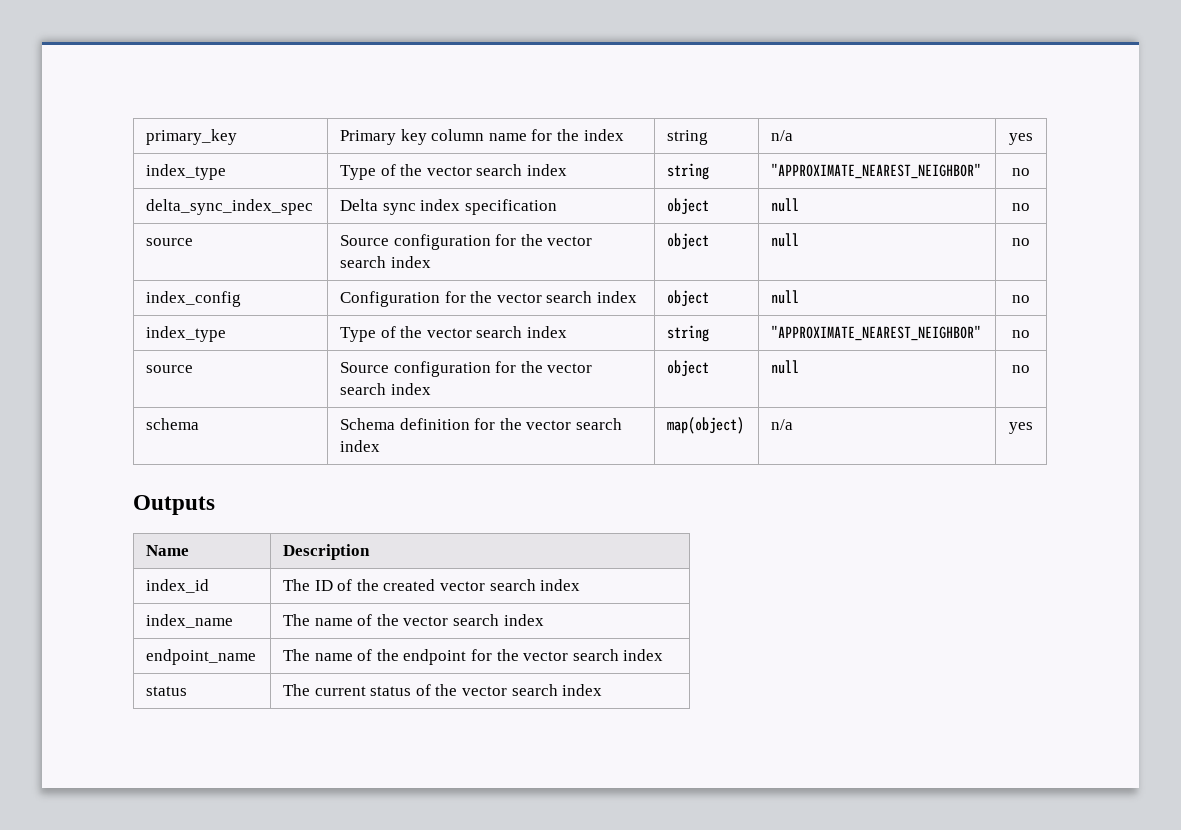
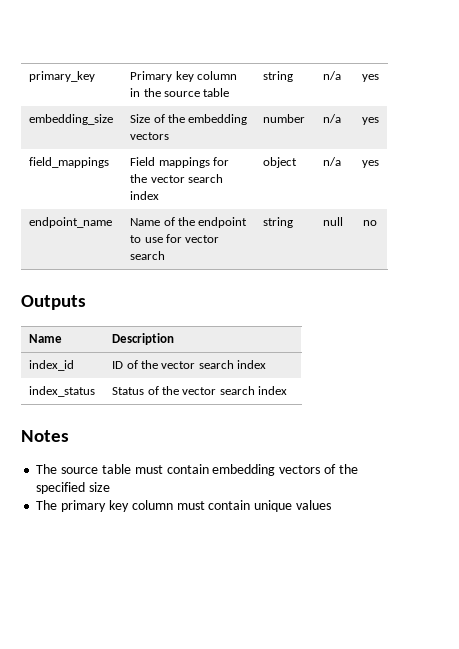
[488,129,624,141] name for the index -> [130,88,230,97] in the source table
[146,164,227,180] [340,164,567,180] [667,163,710,180] [771,163,982,179] [1012,168,1030,176] [146,199,314,215] [340,199,557,215] [667,198,710,215] [771,198,800,212] [1012,203,1030,211] [146,238,194,246] [340,234,593,250] [340,256,431,268] [667,233,710,250] [771,233,800,247] [1012,238,1030,246] [146,291,242,307] [340,291,637,307] [667,290,710,307] [771,290,800,304] [1012,295,1030,303] [146,326,227,342] [340,326,567,342] [667,325,710,342] [771,325,982,341] [1012,330,1030,338] [146,365,194,373] [340,361,593,377] [340,383,431,395] [667,360,710,377] [771,360,800,374] [1012,365,1030,373] [146,418,200,430] [340,418,622,430] [340,440,381,452] [667,417,745,434] [771,419,794,430] [1009,422,1033,434] index_type | Type of the vector search index | string | "APPROXIMATE_NEAREST_NEIGHBOR" | no // delta_sync_index_spec | Delta sync index specification | object | null | no // source | Source configuration for the vector search index | object | null | no // index_config | Configuration for the vector search index | object | null | no // index_type | Type of the vector search index | string | "APPROXIMATE_NEAREST_NEIGHBOR" | no // source | Source configuration for the vector search index | object | null | no // schema | Schema definition for the vector search index | map(object) | n/a | yes -> [29,114,114,125] [130,114,248,125] [130,132,170,140] [263,114,306,123] [323,114,342,123] [361,117,379,125] [29,157,110,168] [130,157,229,168] [130,174,223,183] [130,191,160,200] [263,157,298,168] [323,157,342,166] [361,160,379,168] [29,217,113,228] [130,217,248,228] [130,234,220,243] [130,251,166,260] [263,217,294,228] [323,217,344,226] [363,220,377,226] embedding_size | Size of the embedding vectors | number | n/a | yes // field_mappings | Field mappings for the vector search index | object | n/a | yes // endpoint_name | Name of the endpoint to use for vector search | string | null | no
[283,579,311,591] The -> (75, 365) none
[383,579,581,591] [146,614,234,628] [283,614,544,626] [146,649,257,665] [283,649,664,665] [146,686,188,696] [283,684,603,696] created vector search index // index_name | The name of the vector search index // endpoint_name | The name of the endpoint for the vector search index // status | The current status of the vector search index -> [161,360,267,369] [29,386,96,397] [112,386,288,395] [21,430,69,442] [36,464,358,476] [36,482,111,494] [36,500,331,512] vector search index // index_status | Status of the vector search index // Notes // The source table must contain embedding vectors of the specified size // The primary key column must contain unique values

